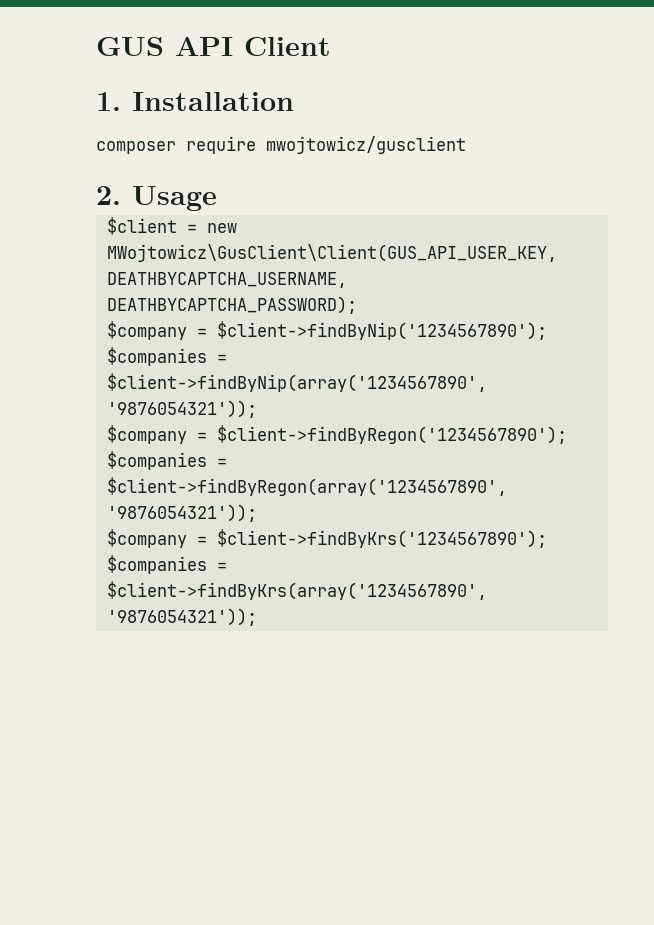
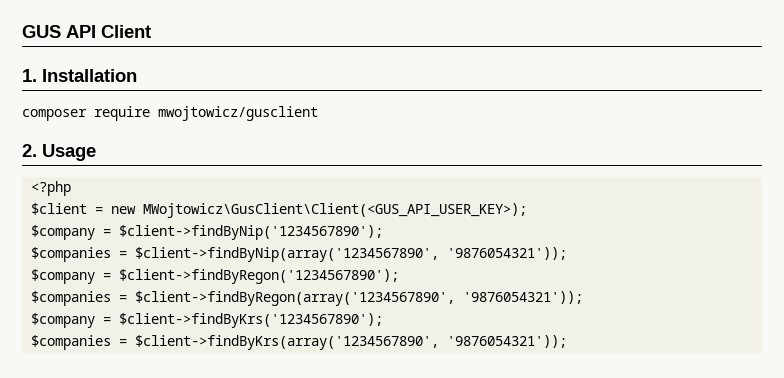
(217, 198) none -> [30,181,71,196] // <?php
[106,244,557,262] [106,272,347,288] [106,296,357,314] MWojtowicz\GusClient\Client(GUS_API_USER_KEY, DEATHBYCAPTCHA_USERNAME, DEATHBYCAPTCHA_PASSWORD); -> [142,203,527,218] MWojtowicz\GusClient\Client(<GUS_API_USER_KEY>);

